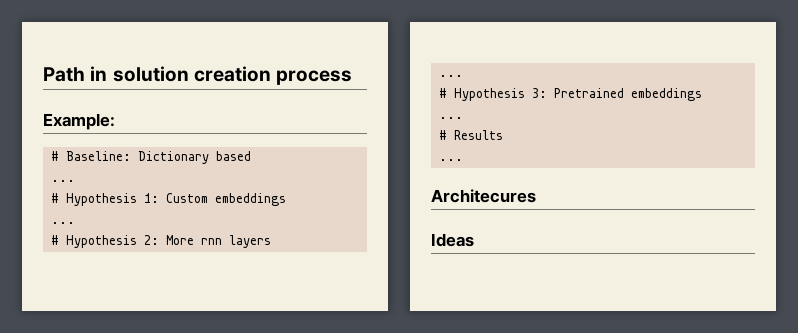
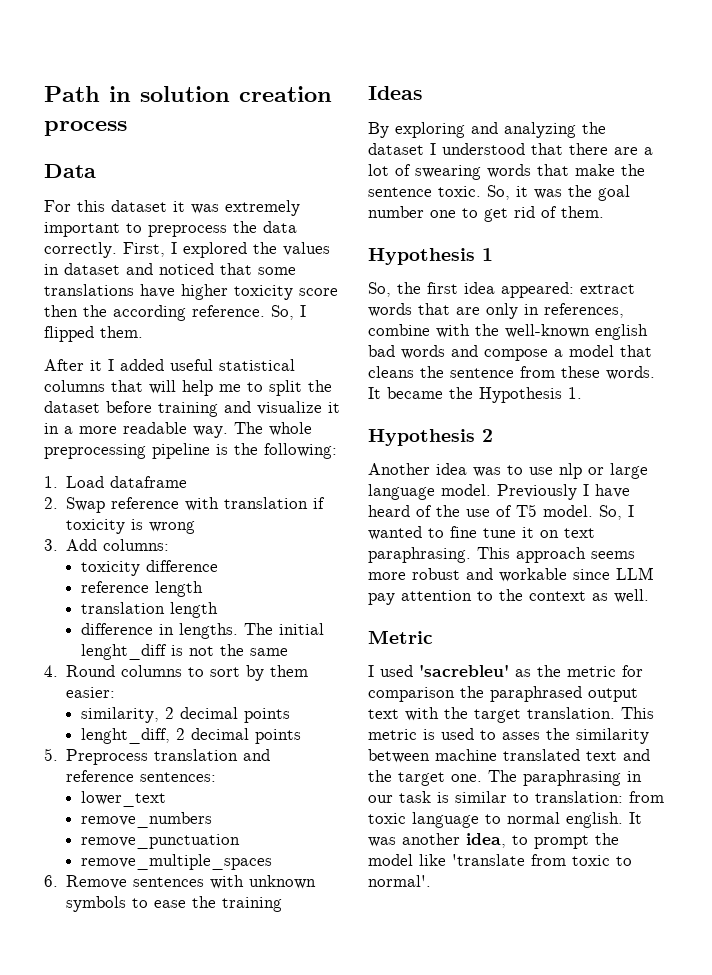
[43,113,115,130] [50,151,251,164] [50,180,75,182] [50,193,286,206] [50,222,75,224] [50,235,271,248] [438,75,463,77] [438,88,702,101] [438,117,463,119] [438,130,503,140] [438,159,463,161] [431,189,536,203] [431,233,474,247] Example: // # Baseline: Dictionary based // ... // # Hypothesis 1: Custom embeddings // ... // # Hypothesis 2: More rnn layers // ... // # Hypothesis 3: Pretrained embeddings // ... // # Results // ... // Architecures // Ideas -> [44,164,96,178] [44,200,300,216] [44,221,297,237] [44,242,330,258] [44,263,296,275] [44,284,338,300] [44,305,306,321] [44,326,143,342] [44,359,295,371] [44,380,332,396] [44,401,340,417] [44,422,312,438] [44,443,337,459] [44,476,188,488] [44,497,326,513] [66,519,196,534] [44,539,170,551] [80,560,218,576] [80,581,203,597] [80,602,218,618] [80,623,324,639] [80,644,288,660] [44,665,309,681] [66,687,116,698] [80,707,290,723] [80,728,301,744] [44,748,271,765] [66,770,217,782] [80,791,166,807] [80,812,212,828] [80,834,240,849] [80,854,272,870] [44,875,317,889] [66,896,283,912] [368,86,423,100] [368,122,606,138] [368,143,653,155] [368,164,645,180] [368,185,630,201] [368,206,604,222] [368,248,493,265] [368,282,635,298] [368,303,624,319] [368,324,648,340] [368,345,652,361] [368,366,655,380] [368,387,582,403] [368,429,493,446] [368,463,648,479] [368,484,630,500] [368,504,634,520] [368,526,595,540] [368,547,635,563] [368,567,654,582] [368,589,649,605] [368,630,433,644] [368,664,643,677] [368,686,638,702] [368,707,654,723] [368,728,649,744] [368,749,650,763] [368,770,642,786] [368,791,664,803] [368,812,642,828] [368,833,619,849] [368,854,632,866] [368,875,431,887] Data // For this dataset it was extremely important to preprocess the data correctly. First, I explored the values in dataset and noticed that some translations have higher toxicity score then the according reference. So, I flipped them. // After it I added useful statistical columns that will help me to split the dataset before training and visualize it in a more readable way. The whole preprocessing pipeline is the following: // 1. Load dataframe // 2. Swap reference with translation if toxicity is wrong // 3. Add columns: // toxicity difference // reference length // translation length // difference in lengths. The initial lenght_diff is not the same // 4. Round columns to sort by them easier: // similarity, 2 decimal points // lenght_diff, 2 decimal points // 5. Preprocess translation and reference sentences: // lower_text // remove_numbers // remove_punctuation // remove_multiple_spaces // 6. Remove sentences with unknown symbols to ease the training // Ideas // By exploring and analyzing the dataset I understood that there are a lot of swearing words that make the sentence toxic. So, it was the goal number one to get rid of them. // Hypothesis 1 // So, the first idea appeared: extract words that are only in references, combine with the well-known english bad words and compose a model that cleans the sentence from these words. It became the Hypothesis 1. // Hypothesis 2 // Another idea was to use nlp or large language model. Previously I have heard of the use of T5 model. So, I wanted to fine tune it on text paraphrasing. This approach seems more robust and workable since LLM pay attention to the context as well. // Metric // I used 'sacrebleu' as the metric for comparison the paraphrased output text with the target translation. This metric is used to asses the similarity between machine translated text and the target one. The paraphrasing in our task is similar to translation: from toxic language to normal english. It was another idea, to prompt the model like 'translate from toxic to normal'.

